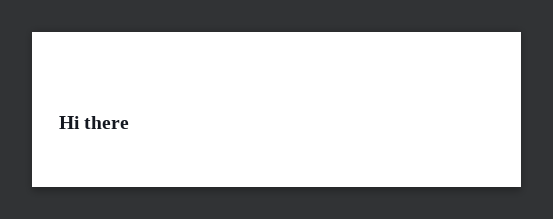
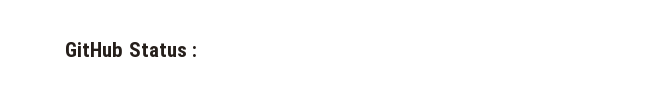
[59,116,130,129] Hi there -> [65,42,198,57] GitHub Status :

